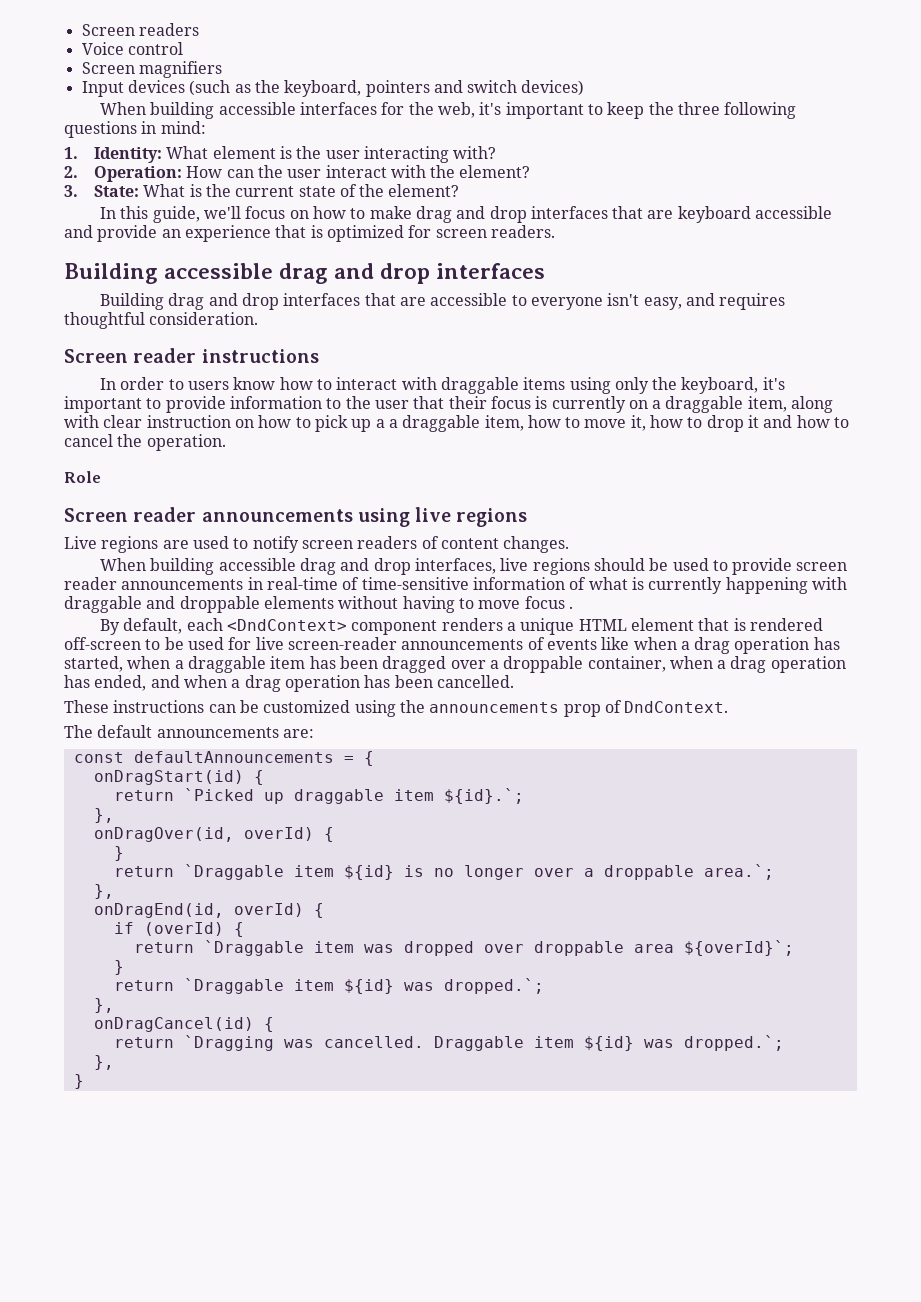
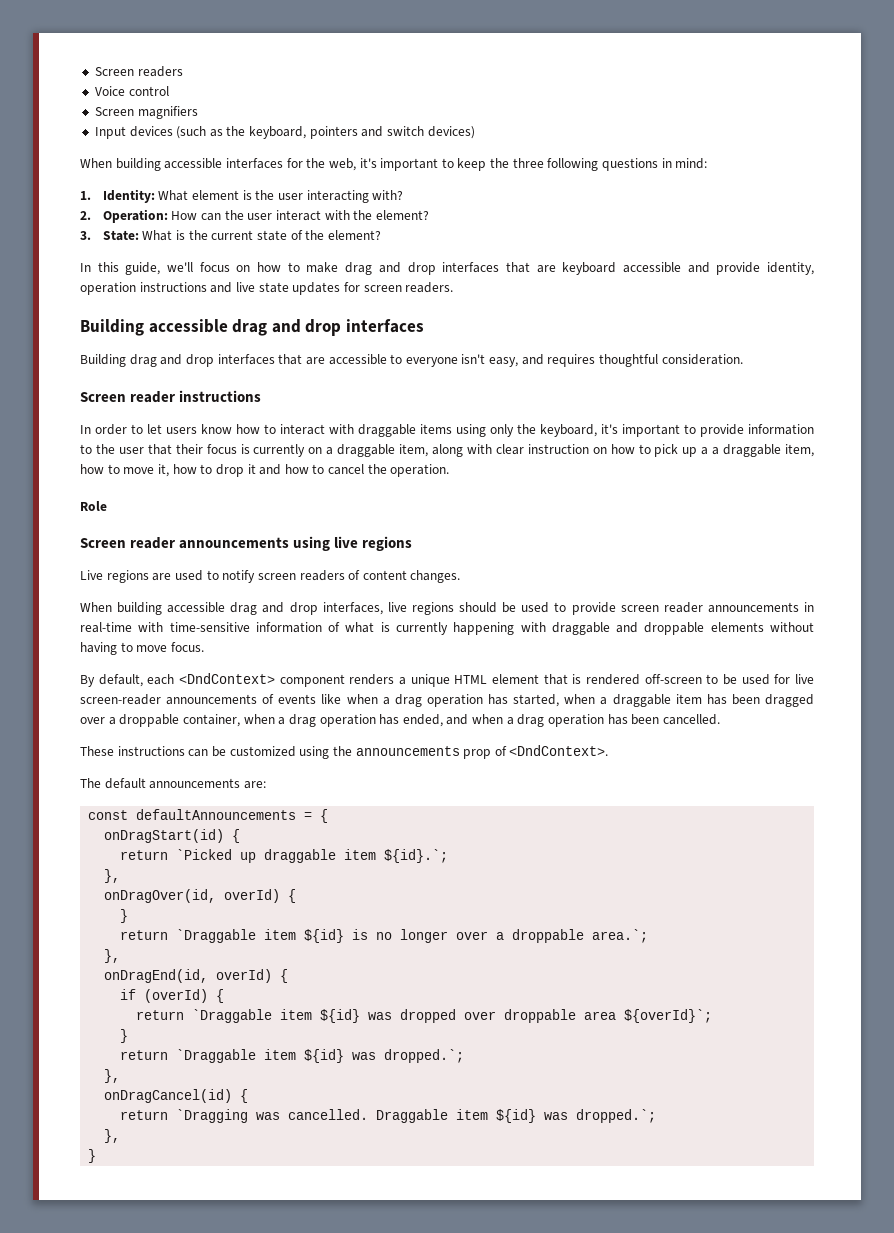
[161,225,404,242] an experience that is optimized -> [767,262,815,275] [80,282,341,295] identity, operation instructions and live state updates
(184, 384) none -> [147,424,162,434] let
[342,577,360,590] of -> [138,622,164,632] with
[524,596,573,609] focus . -> [170,642,204,652] focus.
[624,701,729,713] DndContext. -> [509,745,609,756] <DndContext>.
(354, 947) none -> [320,1009,361,1023] ${id}

